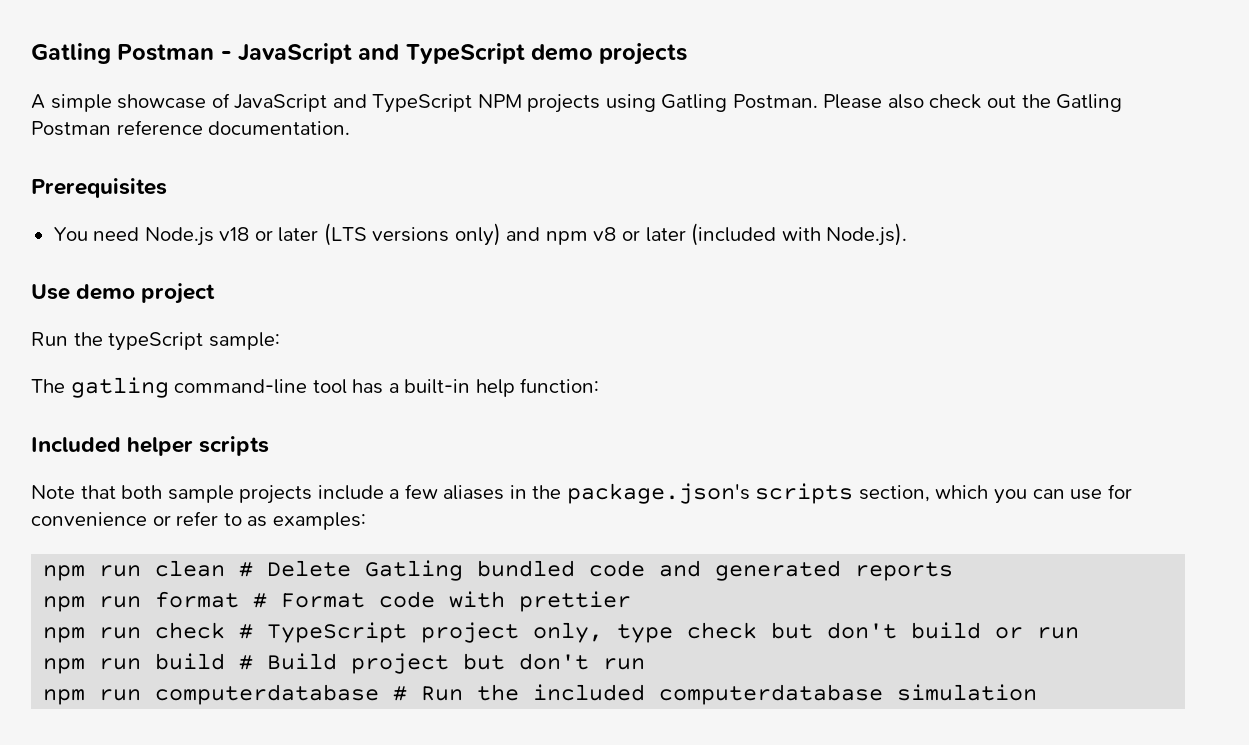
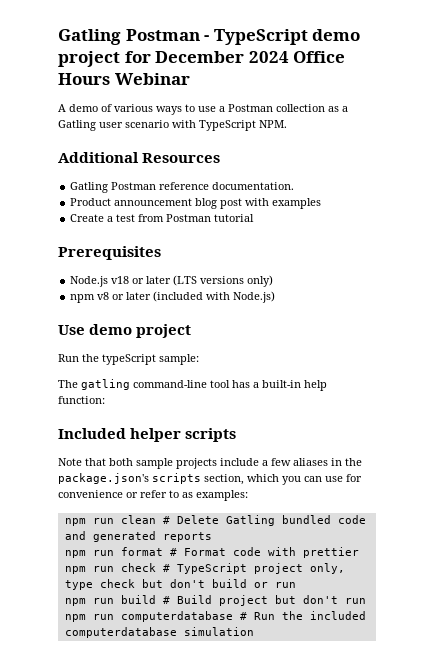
[238,43,688,65] [31,93,1123,113] [31,120,351,136] JavaScript and TypeScript demo projects // A simple showcase of JavaScript and TypeScript NPM projects using Gatling Postman. Please also check out the Gatling Postman reference documentation. -> [213,29,361,45] [58,51,346,67] [58,73,190,85] [58,104,348,115] [58,120,287,131] [58,152,221,163] [70,182,295,193] [70,198,322,209] [70,214,255,222] TypeScript demo project for December 2024 Office Hours Webinar // A demo of various ways to use a Postman collection as a Gatling user scenario with TypeScript NPM. // Additional Resources // Gatling Postman reference documentation. // Product announcement blog post with examples // Create a test from Postman tutorial
[53,227,140,241] You need -> (161, 253) none
[506,227,541,241] and -> (274, 281) //
[826,223,908,246] Node.js). -> [233,291,276,303] Node.js)

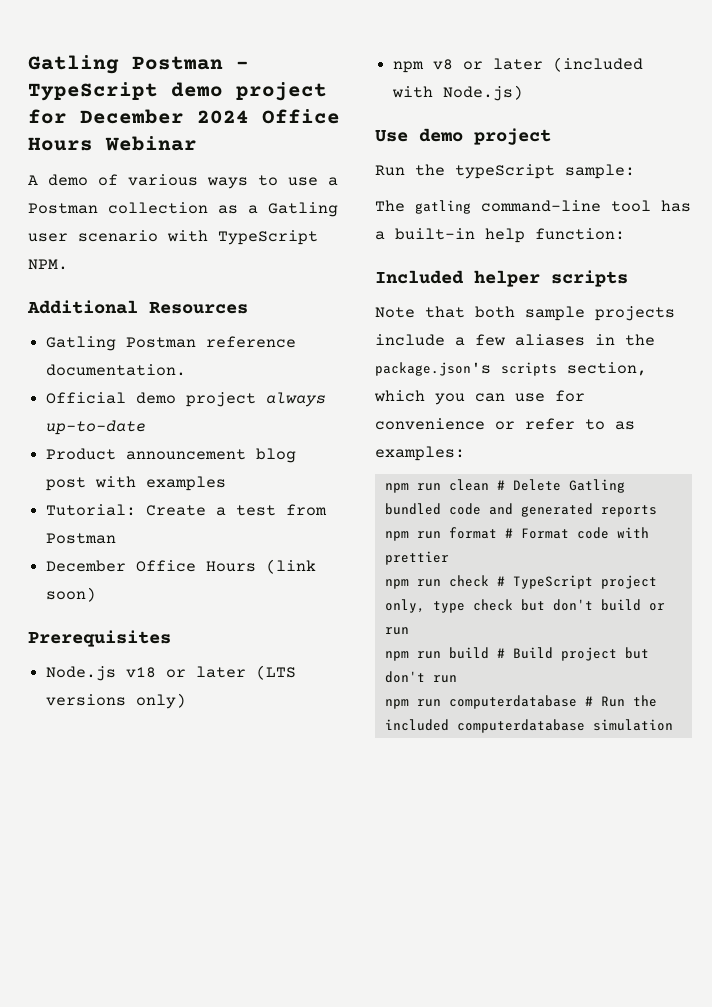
(295, 186) none -> [46,392,327,407] [46,420,147,435] // Official demo project always up-to-date
(322, 203) none -> [46,504,137,516] Tutorial:
[214,214,255,222] tutorial -> [46,559,317,574] [46,587,97,602] // December Office Hours (link soon)

